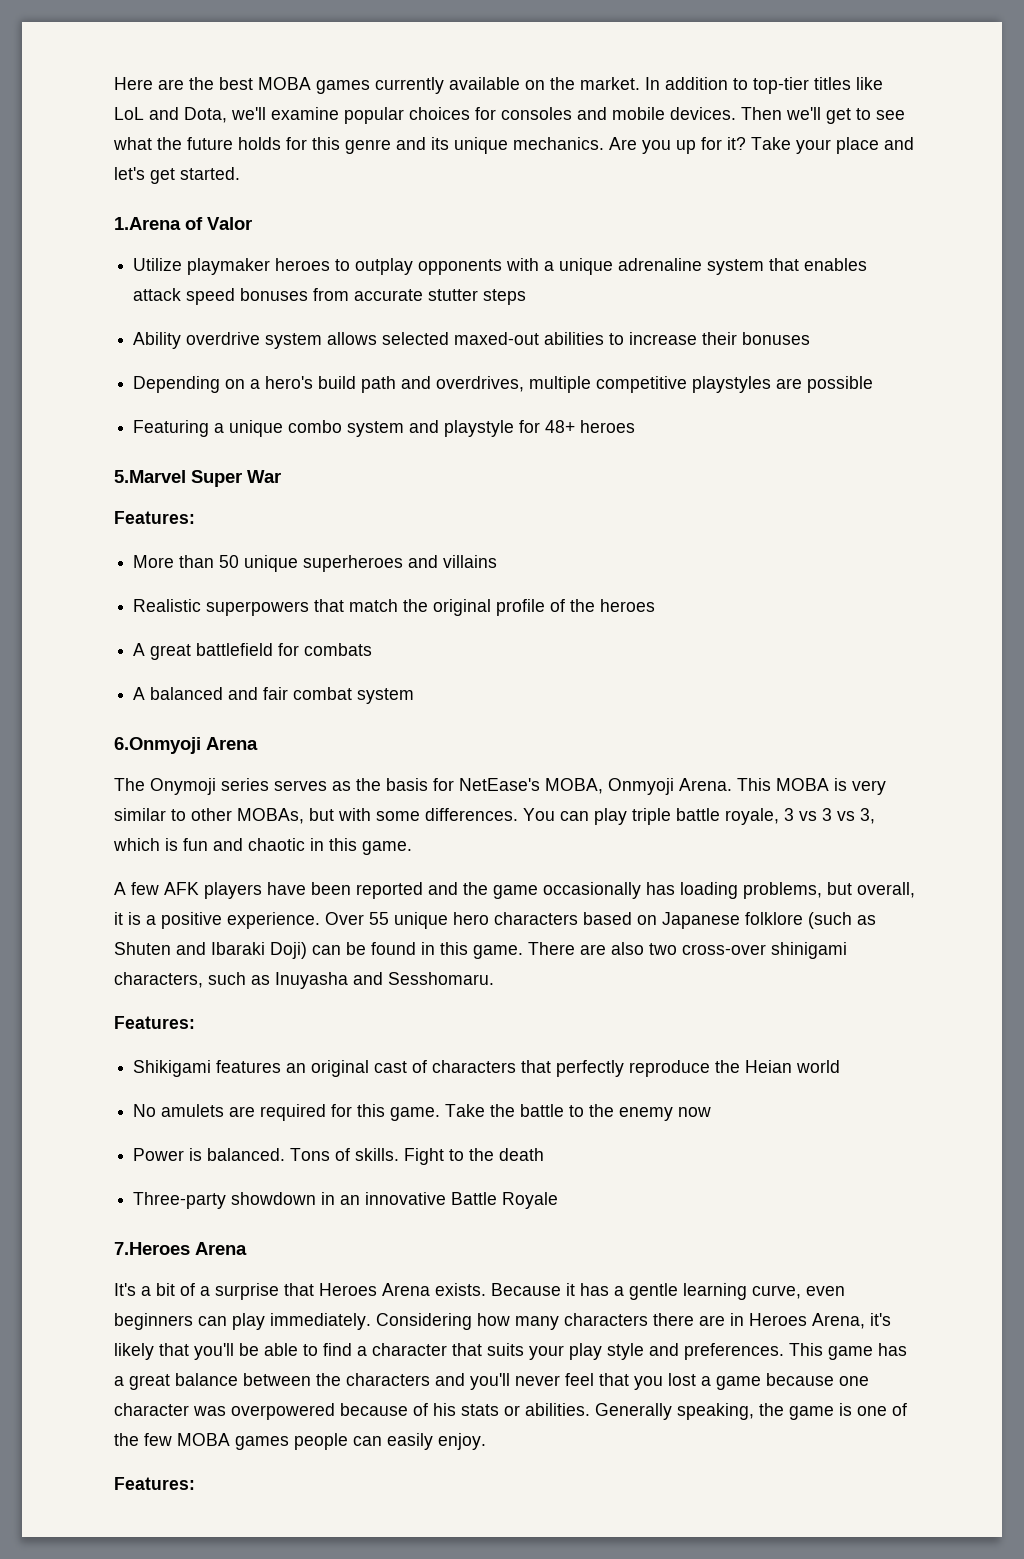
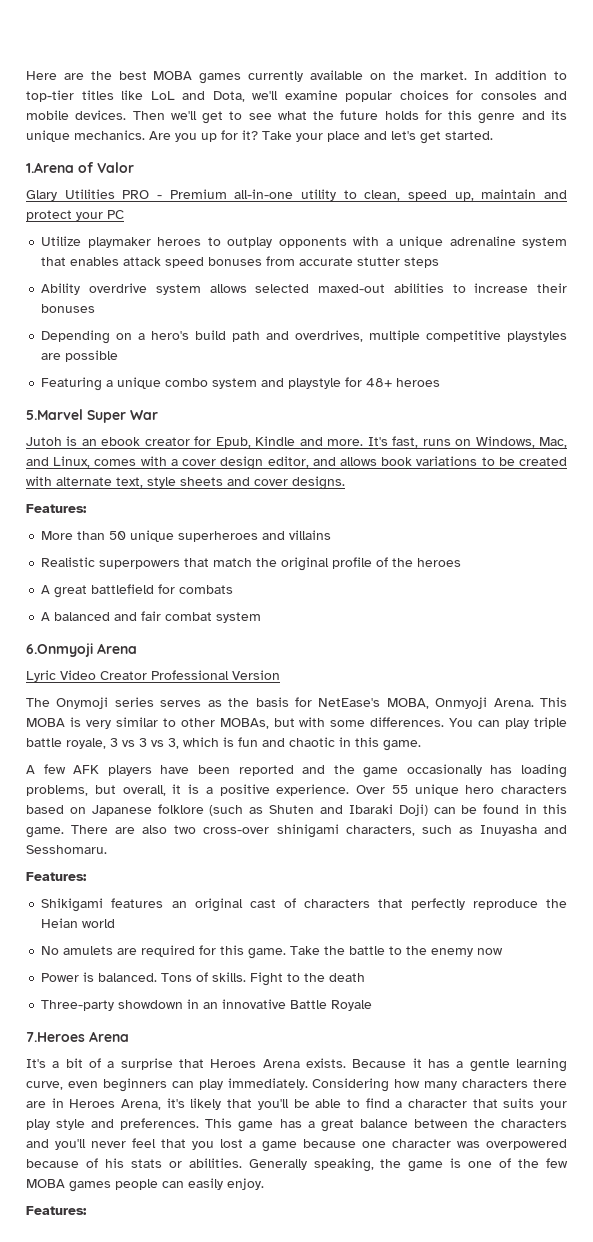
(252, 223) none -> [26,189,568,201] [26,210,124,221] // Glary Utilities PRO - Premium all-in-one utility to clean, speed up, maintain and protect your PC
(281, 476) none -> [26,436,567,448] [26,456,567,470] [26,476,345,490] // Jutoh is an ebook creator for Epub, Kindle and more. It's fast, runs on Windows, Mac, and Linux, comes with a cover design editor, and allows book variations to be created with alternate text, style sheets and cover designs.
(258, 743) none -> [26,670,280,682] // Lyric Video Creator Professional Version

